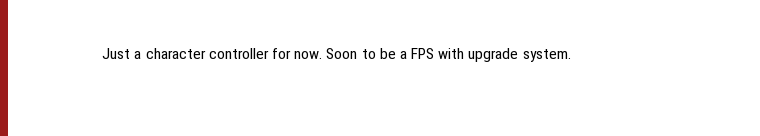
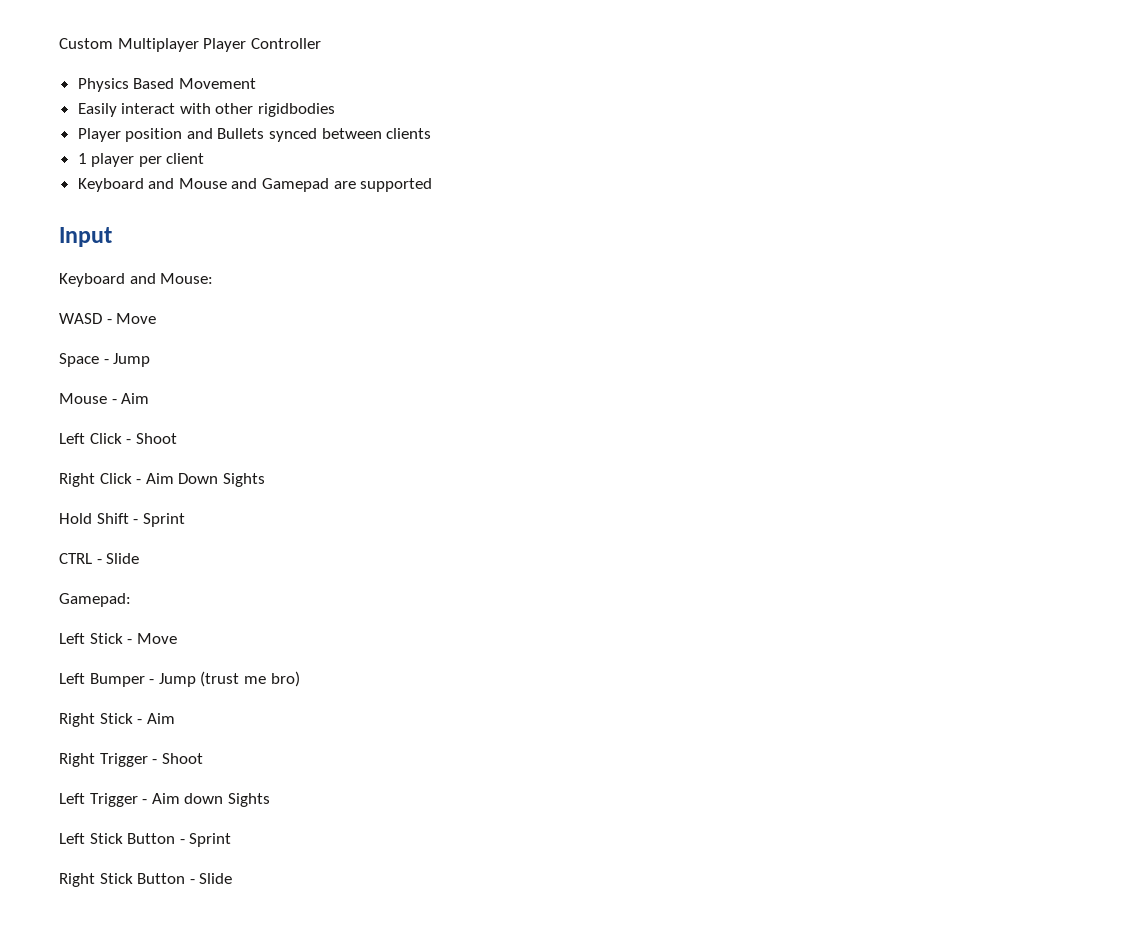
[102,48,571,62] Just a character controller for now. Soon to be a FPS with upgrade system. -> [59,38,321,52] [77,78,256,92] [77,103,336,117] [77,128,432,142] [77,153,205,167] [77,178,433,192] [59,227,112,247] [59,273,214,287] [59,313,157,324] [59,353,151,367] [59,393,150,404] [59,433,177,444] [59,473,265,487] [59,513,185,527] [59,553,140,564] [59,593,131,607] [59,633,177,644] [59,671,300,687] [59,713,175,727] [59,753,203,767] [59,793,270,807] [59,833,232,847] [59,873,233,887] Custom Multiplayer Player Controller // Physics Based Movement // Easily interact with other rigidbodies // Player position and Bullets synced between clients // 1 player per client // Keyboard and Mouse and Gamepad are supported // Input // Keyboard and Mouse: // WASD - Move // Space - Jump // Mouse - Aim // Left Click - Shoot // Right Click - Aim Down Sights // Hold Shift - Sprint // CTRL - Slide // Gamepad: // Left Stick - Move // Left Bumper - Jump (trust me bro) // Right Stick - Aim // Right Trigger - Shoot // Left Trigger - Aim down Sights // Left Stick Button - Sprint // Right Stick Button - Slide

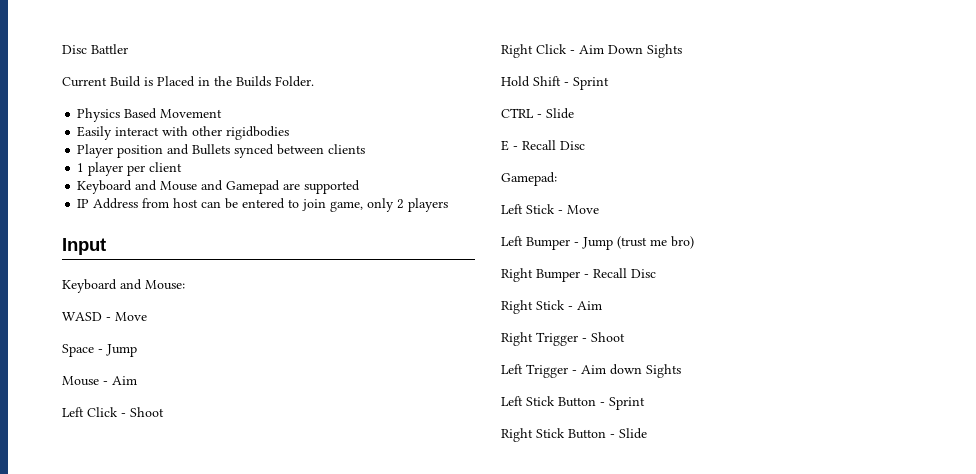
[59,38,321,52] Custom Multiplayer Player Controller -> [62,44,128,54] [62,76,314,87] Disc Battler // Current Build is Placed in the Builds Folder.
(433, 185) none -> [77,198,449,212] // IP Address from host can be entered to join game, only 2 players
(140, 558) none -> [501,140,585,151] // E - Recall Disc
(300, 679) none -> [501,268,656,282] // Right Bumper - Recall Disc

